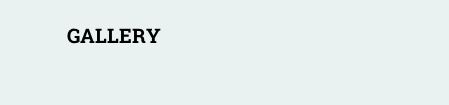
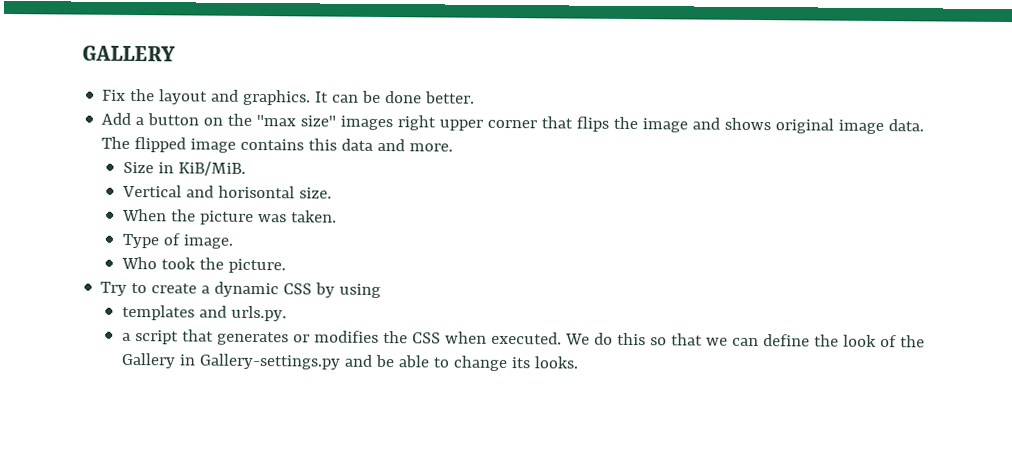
(161, 36) none -> [102,88,476,106] [101,112,925,135] [101,136,454,153] [122,161,246,176] [121,184,332,199] [121,208,337,225] [121,233,233,249] [120,256,286,274] [100,281,382,299] [121,304,287,322] [121,329,925,348] [120,352,579,372] // Fix the layout and graphics. It can be done better. // Add a button on the "max size" images right upper corner that flips the image and shows original image data. The flipped image contains this data and more. // Size in KiB/MiB. // Vertical and horisontal size. // When the picture was taken. // Type of image. // Who took the picture. // Try to create a dynamic CSS by using // templates and urls.py. // a script that generates or modifies the CSS when executed. We do this so that we can define the look of the Gallery in Gallery-settings.py and be able to change its looks.

